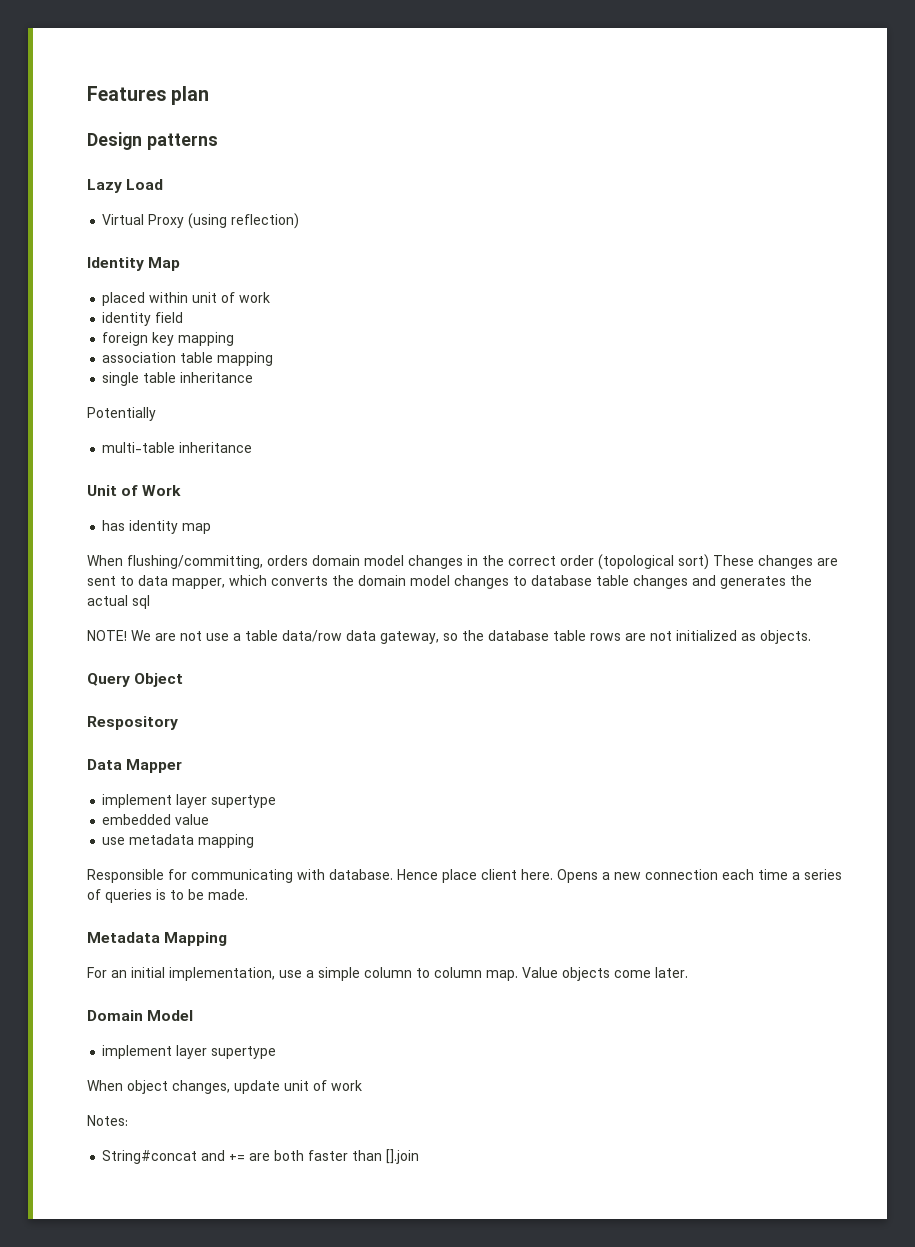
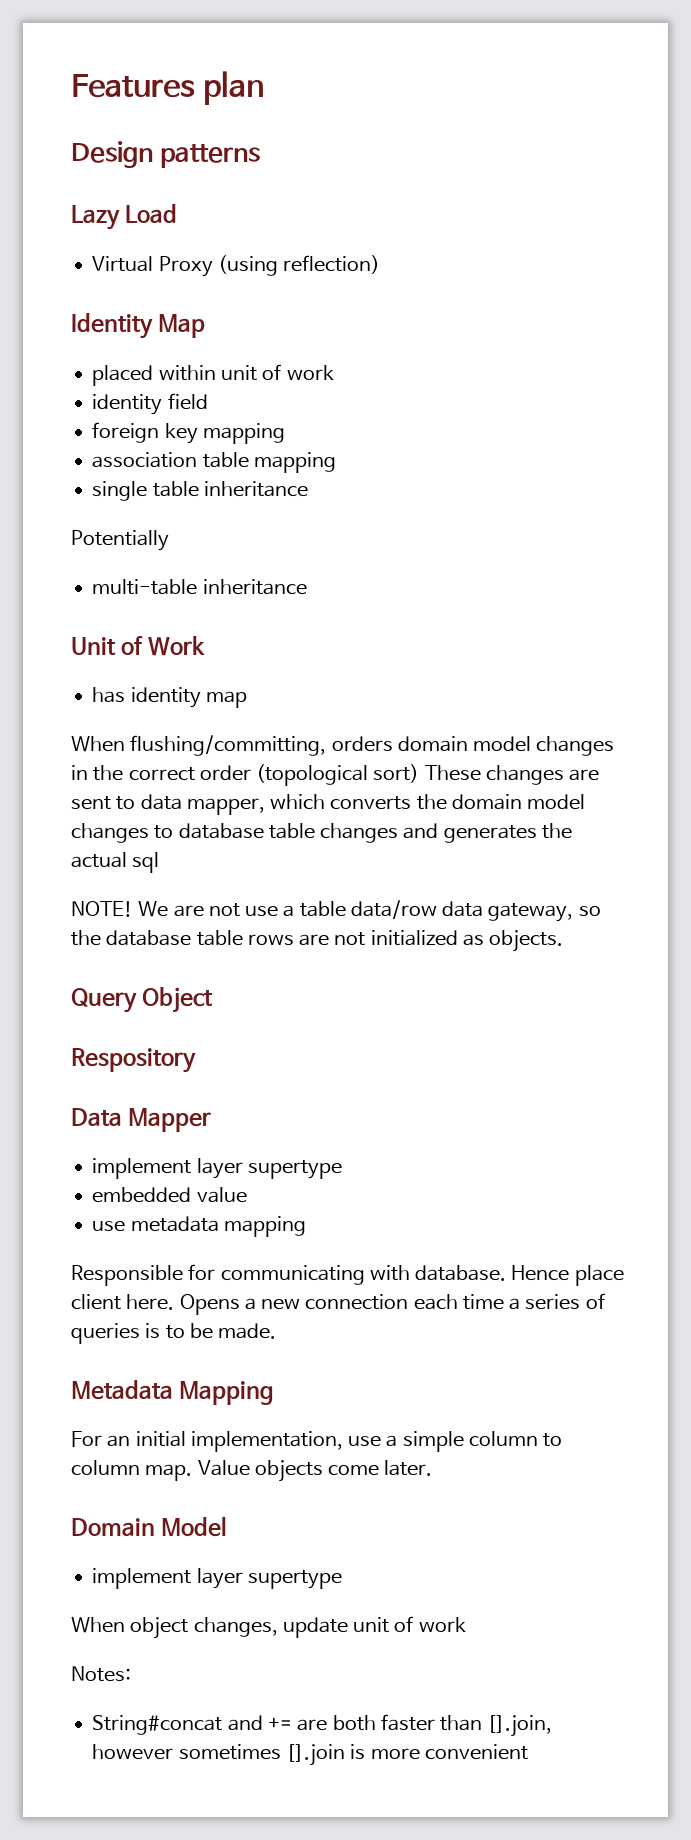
[386,1149,420,1164] [].join -> [487,1715,553,1737] [92,1744,528,1766] [].join, however sometimes [].join is more convenient

